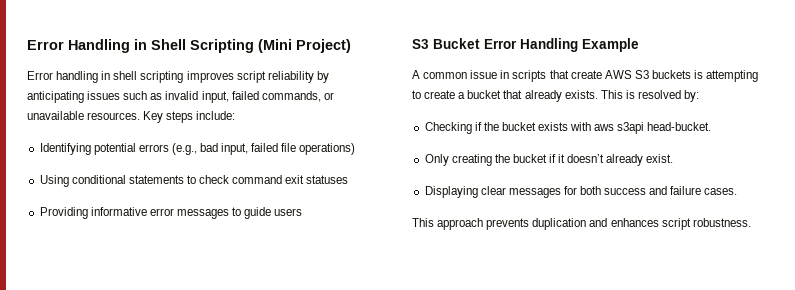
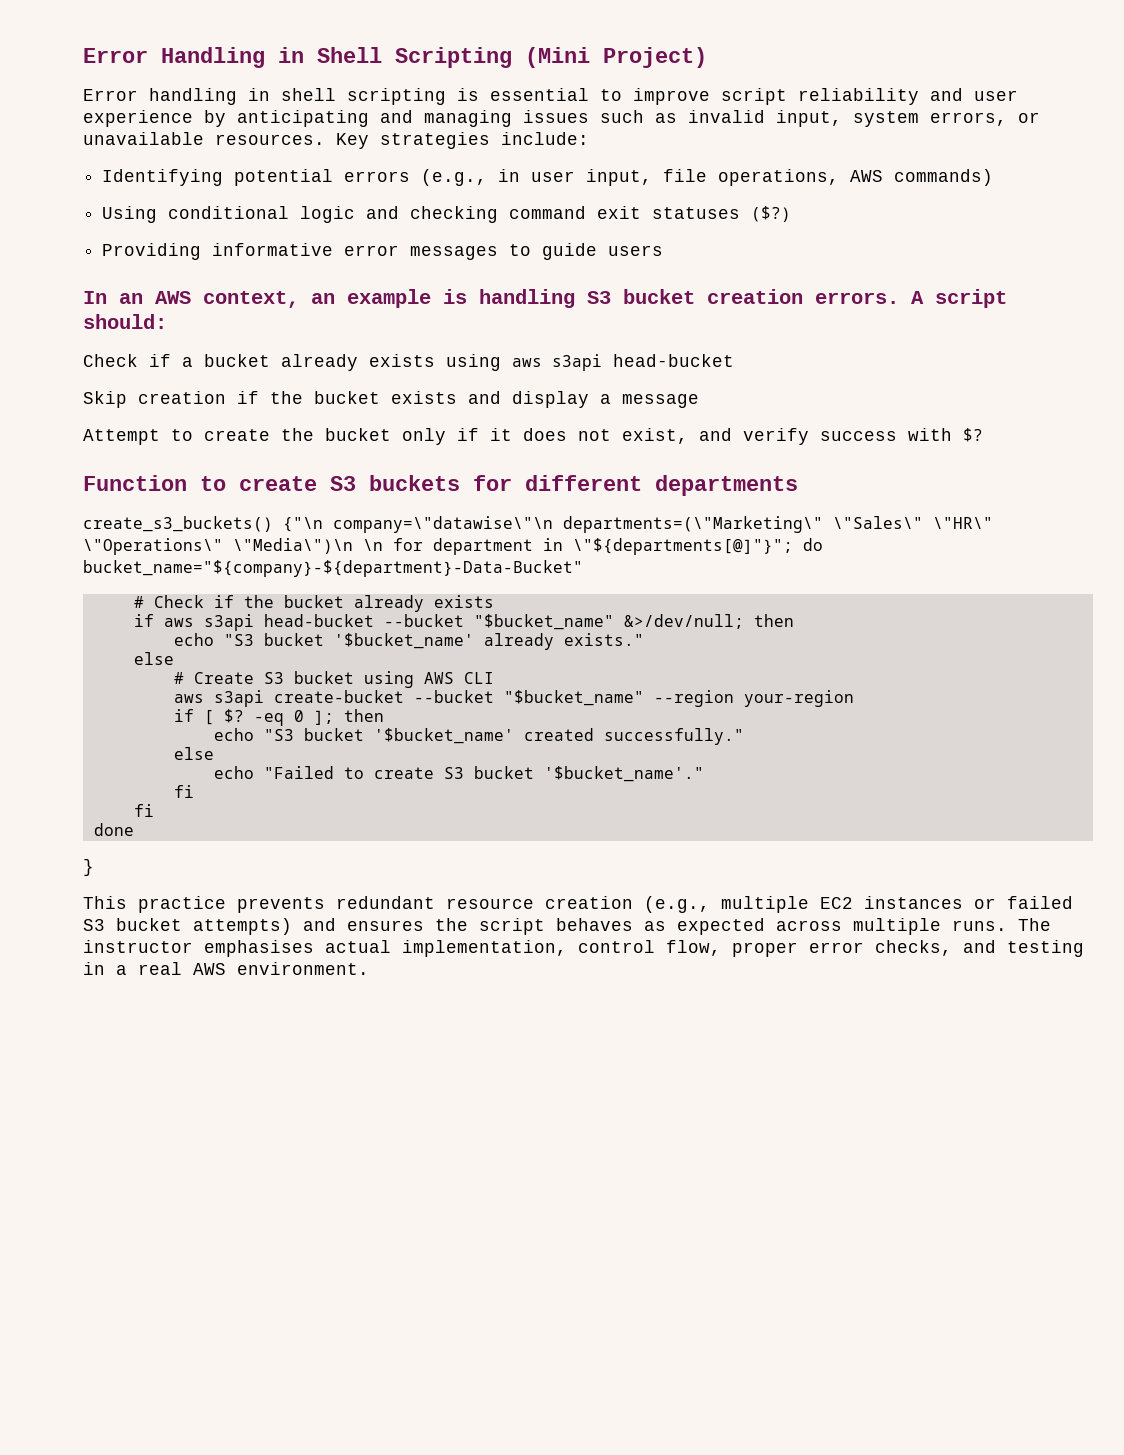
[186,71,329,83] [27,91,84,103] improves script reliability by anticipating -> [457,88,1018,105] [83,110,512,127] is essential to improve script reliability and user experience by anticipating and managing
[231,91,321,102] failed commands, -> [853,111,1007,127] system errors,
[166,111,194,123] steps -> [380,132,490,149] strategies
[200,143,356,155] bad input, failed file operations) -> [498,169,994,186] in user input, file operations, AWS commands)
[128,175,230,184] statements to check -> [300,206,499,223] logic and checking
(349, 179) none -> [751,206,792,222] ($?)
[412,38,639,52] [412,70,759,82] [412,90,700,102] [424,122,712,134] [424,154,674,166] [424,186,738,198] [412,218,751,230] S3 Bucket Error Handling Example // A common issue in scripts that create AWS S3 buckets is attempting to create a bucket that already exists. This is resolved by: // Checking if the bucket exists with aws s3api head-bucket. // Only creating the bucket if it doesn’t already exist. // Displaying clear messages for both success and failure cases. // This approach prevents duplication and enhances script robustness. -> [83,289,1007,308] [83,314,167,329] [83,354,734,371] [83,391,699,408] [83,428,983,445] [83,475,798,496] [83,516,993,533] [83,538,823,555] [83,560,583,577] [133,595,494,612] [133,614,794,631] [173,633,644,650] [133,652,174,665] [173,671,494,688] [173,690,854,707] [173,709,384,726] [213,728,744,745] [173,747,214,760] [213,766,704,782] [173,785,194,798] [133,804,154,817] [93,823,134,836] [83,859,94,876] [83,896,1073,913] [83,918,1051,935] [83,940,1084,957] [83,962,369,975] In an AWS context, an example is handling S3 bucket creation errors. A script should: // Check if a bucket already exists using aws s3api head-bucket // Skip creation if the bucket exists and display a message // Attempt to create the bucket only if it does not exist, and verify success with $? // Function to create S3 buckets for different departments // create_s3_buckets() {"\n company=\"datawise\"\n departments=(\"Marketing\" \"Sales\" \"HR\" \"Operations\" \"Media\")\n \n for department in \"${departments[@]"}"; do bucket_name="${company}-${department}-Data-Bucket" // # Check if the bucket already exists // if aws s3api head-bucket --bucket "$bucket_name" &>/dev/null; then // echo "S3 bucket '$bucket_name' already exists." // else // # Create S3 bucket using AWS CLI // aws s3api create-bucket --bucket "$bucket_name" --region your-region // if [ $? -eq 0 ]; then // echo "S3 bucket '$bucket_name' created successfully." // else // echo "Failed to create S3 bucket '$bucket_name'." // fi // fi // done // } // This practice prevents redundant resource creation (e.g., multiple EC2 instances or failed S3 bucket attempts) and ensures the script behaves as expected across multiple runs. The instructor emphasises actual implementation, control flow, proper error checks, and testing in a real AWS environment.

